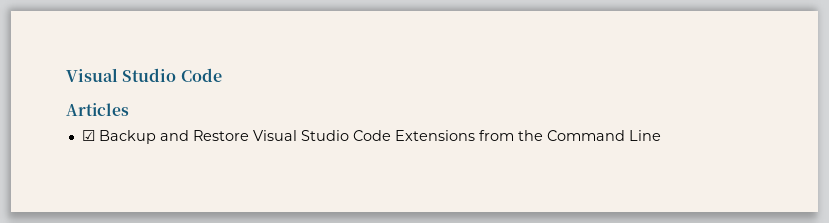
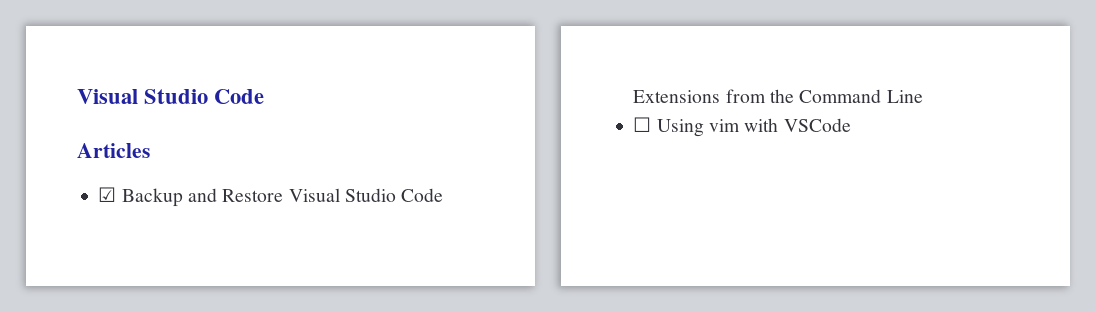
(661, 135) none -> [633,117,851,137] // ☐ Using vim with VSCode

